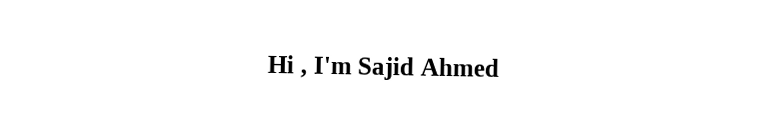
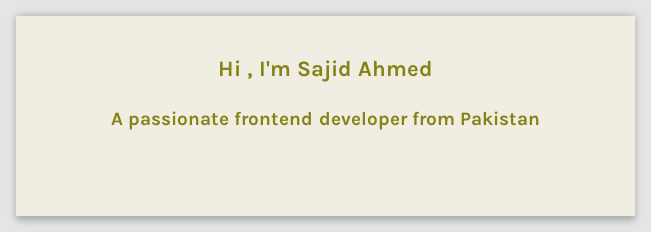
(500, 67) none -> [111,111,540,130] // A passionate frontend developer from Pakistan

